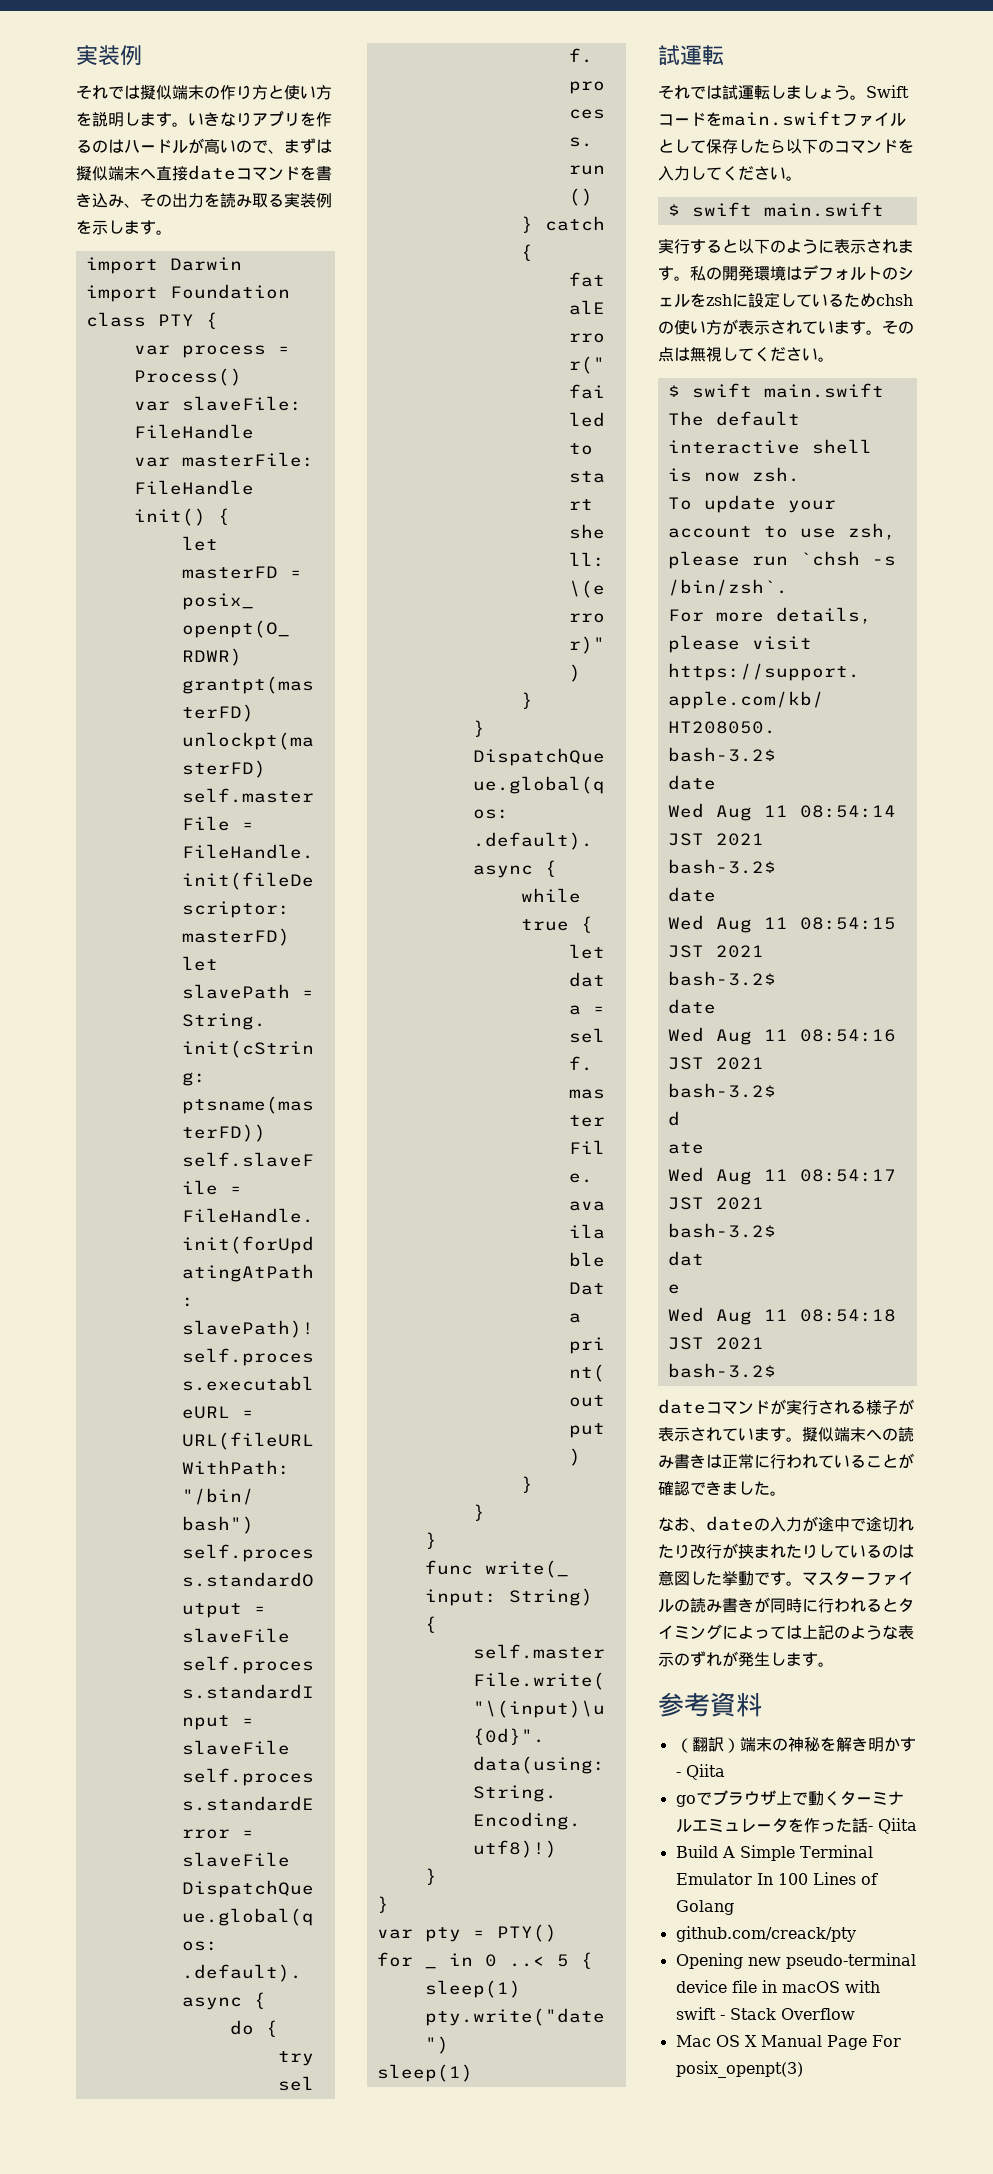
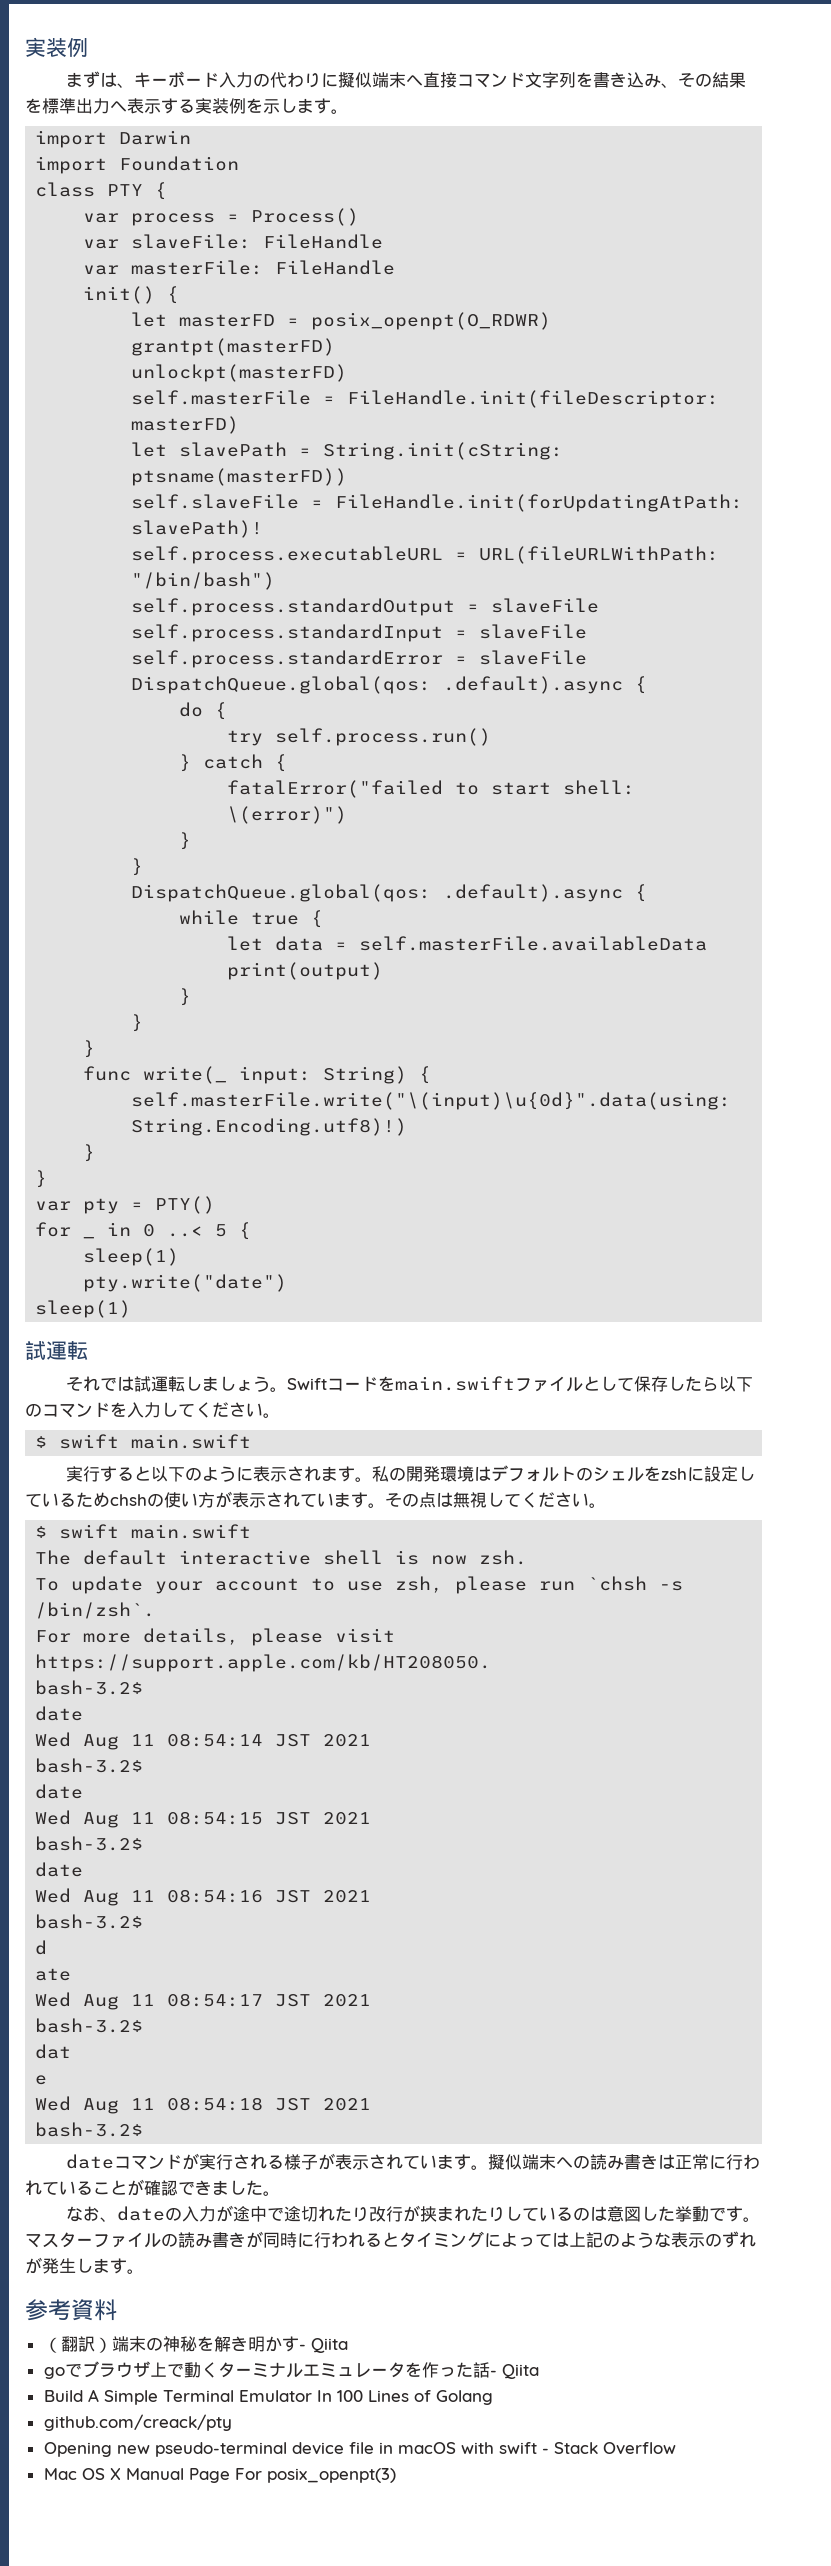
[76,85,332,100] [76,111,332,127] [76,138,332,154] それでは擬似端末の作り方と使い方を説明します。いきなりアプリを作るのはハードルが高いので、まずは -> [65,71,338,88] まずは、キーボード入力の代わりに
[188,165,300,181] dateコマンド -> [456,72,576,88] コマンド文字列
[172,193,268,208] 出力を読み取 -> [711,72,746,88] [25,98,178,114] 結果を標準出力へ表示す

